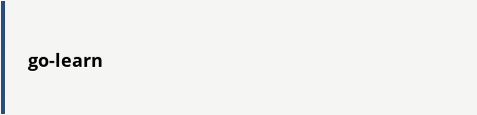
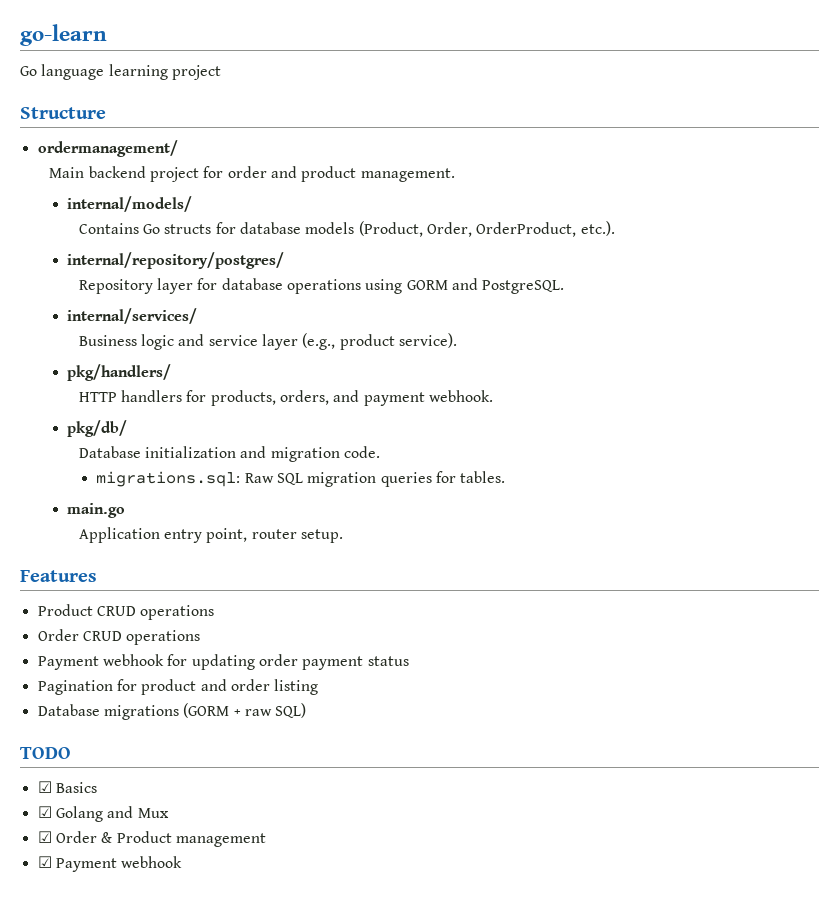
(104, 61) none -> [20,64,221,80] [20,107,106,119] [37,140,178,157] [49,166,455,182] [66,196,192,212] [78,221,615,237] [66,252,284,269] [78,278,565,294] [66,308,197,324] [78,333,458,350] [66,364,171,381] [78,390,494,406] [66,420,127,437] [78,446,381,462] [96,471,506,487] [66,503,125,518] [78,527,344,543] [20,570,97,582] [37,604,215,620] [37,629,201,645] [37,654,409,670] [37,679,319,695] [37,703,307,720] [20,747,71,759] [37,781,97,793] [37,806,169,822] [37,831,266,847] [37,856,183,872] // Go language learning project // Structure // ordermanagement/ // Main backend project for order and product management. // internal/models/ // Contains Go structs for database models (Product, Order, OrderProduct, etc.). // internal/repository/postgres/ // Repository layer for database operations using GORM and PostgreSQL. // internal/services/ // Business logic and service layer (e.g., product service). // pkg/handlers/ // HTTP handlers for products, orders, and payment webhook. // pkg/db/ // Database initialization and migration code. // migrations.sql: Raw SQL migration queries for tables. // main.go // Application entry point, router setup. // Features // Product CRUD operations // Order CRUD operations // Payment webhook for updating order payment status // Pagination for product and order listing // Database migrations (GORM + raw SQL) // TODO // ☑ Basics // ☑ Golang and Mux // ☑ Order & Product management // ☑ Payment webhook

